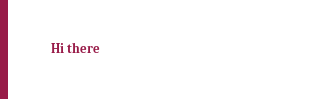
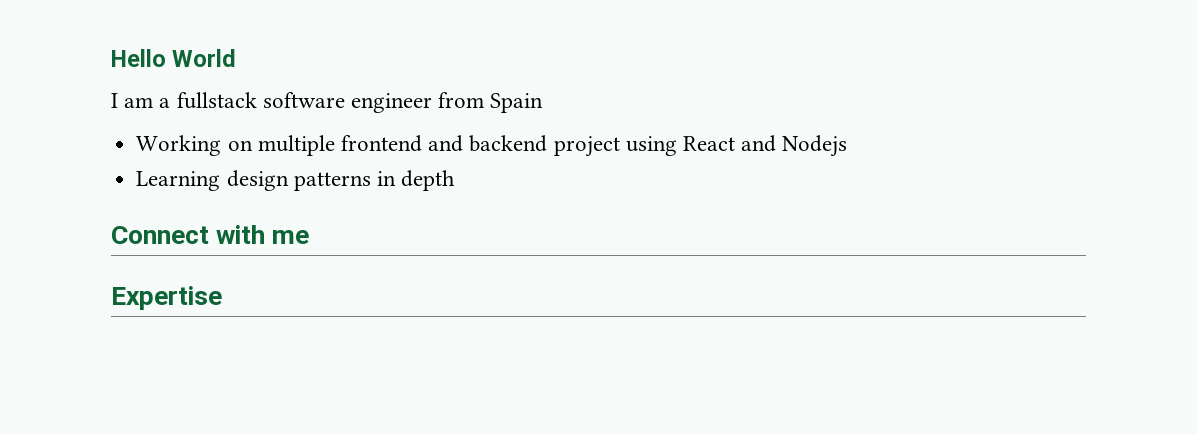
[51,42,101,53] Hi there -> [111,49,237,67] [111,92,544,113] [136,135,848,157] [136,170,456,191] [111,225,310,244] [111,286,222,310] Hello World // I am a fullstack software engineer from Spain // Working on multiple frontend and backend project using React and Nodejs // Learning design patterns in depth // Connect with me // Expertise

